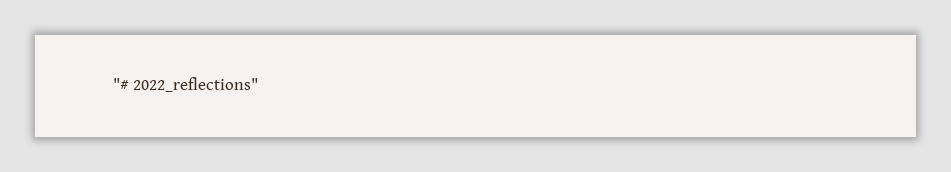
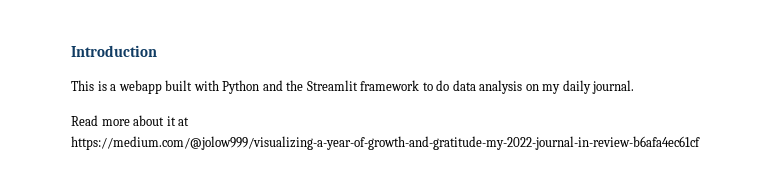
[113,77,258,92] "# 2022_reflections" -> [71,45,157,57] [71,80,635,94] [71,115,190,126] [71,136,700,150] Introduction // This is a webapp built with Python and the Streamlit framework to do data analysis on my daily journal. // Read more about it at https://medium.com/@jolow999/visualizing-a-year-of-growth-and-gratitude-my-2022-journal-in-review-b6afa4ec61cf

